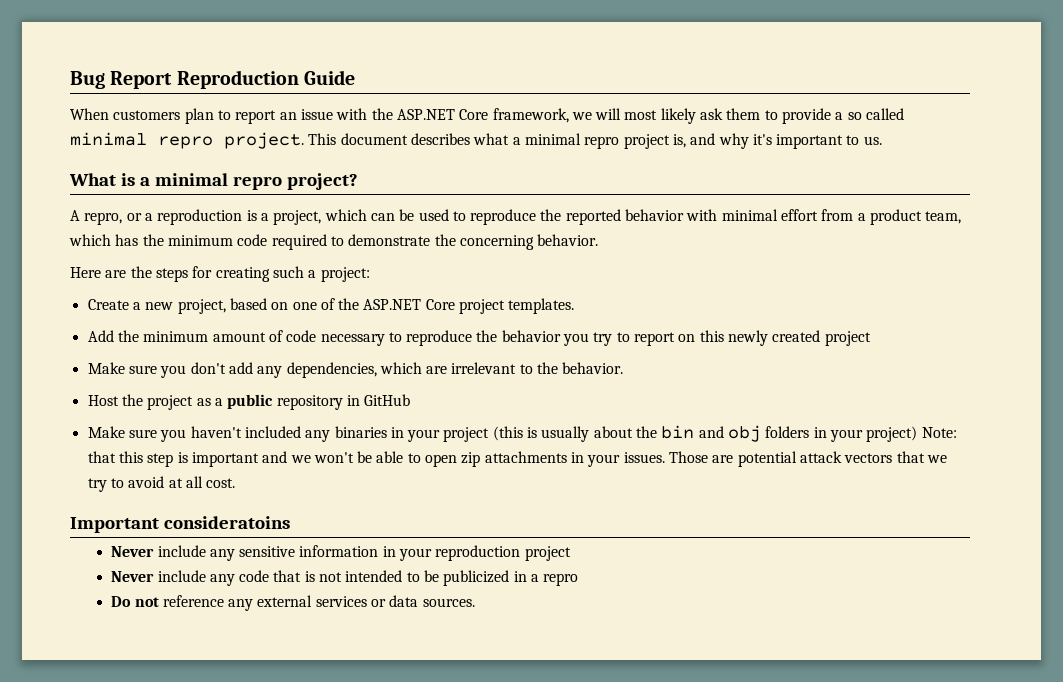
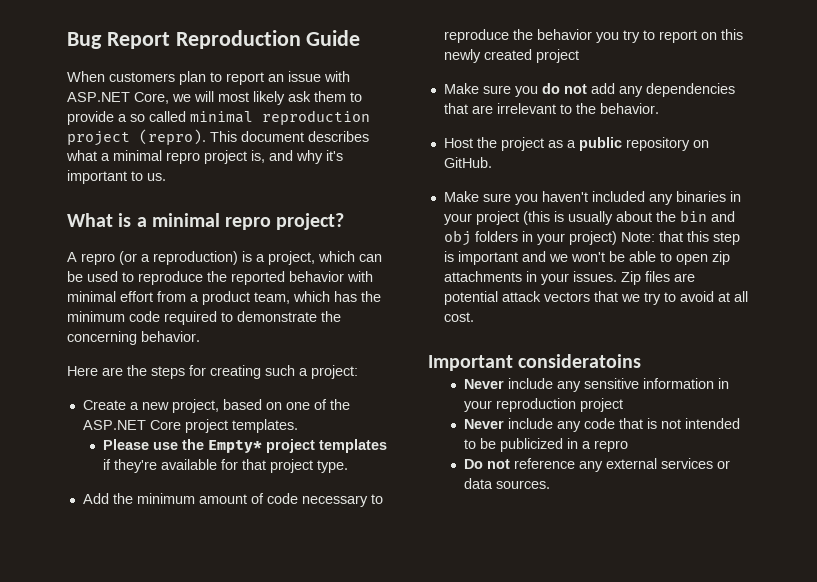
[371,108,569,123] the ASP.NET Core framework, -> [67,92,169,104] ASP.NET Core,
[158,132,304,149] repro project. -> [262,110,370,125] [67,129,206,146] reproduction project (repro).
[84,209,243,225] repro, or a reproduction -> [81,251,238,265] repro (or a reproduction)
(575, 306) none -> [102,439,387,453] [102,459,348,473] // Please use the Empty* project templates if they're available for that project type.
[190,362,422,378] don't add any dependencies, which -> [541,83,735,97] [443,103,468,114] do not add any dependencies that
[346,394,411,406] in GitHub -> [692,140,709,148] [443,157,492,168] on GitHub.
[669,451,709,463] Those -> [620,271,670,285] Zip files

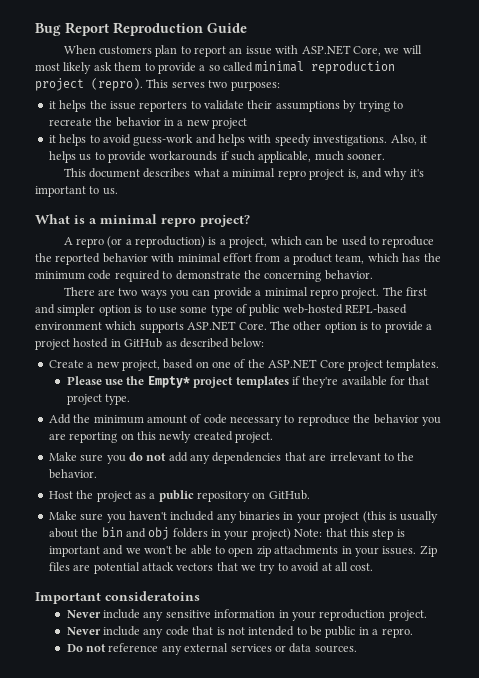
(237, 136) none -> [171,80,280,91] [48,100,403,112] [48,117,247,129] [48,134,427,146] [48,151,386,163] [63,168,86,177] serves two purposes: // it helps the issue reporters to validate their assumptions by trying to recreate the behavior in a new project // it helps to avoid guess-work and helps with speedy investigations. Also, it helps us to provide workarounds if such applicable, much sooner. // This
[67,365,358,379] Here are the steps for creating such a project: -> [63,287,427,299] [35,304,408,316] [35,321,433,333] [35,338,265,350] There are two ways you can provide a minimal repro project. The first and simpler option is to use some type of public web-hosted REPL-based environment which supports ASP.NET Core. The other option is to provide a project hosted in GitHub as described below:
[622,30,697,43] try to report -> [48,432,118,443] are reporting
[535,49,579,63] project -> [235,432,273,443] project.
[579,398,623,412] project -> [388,610,427,621] project.
[499,438,628,452] publicized in a repro -> [325,626,413,638] public in a repro.

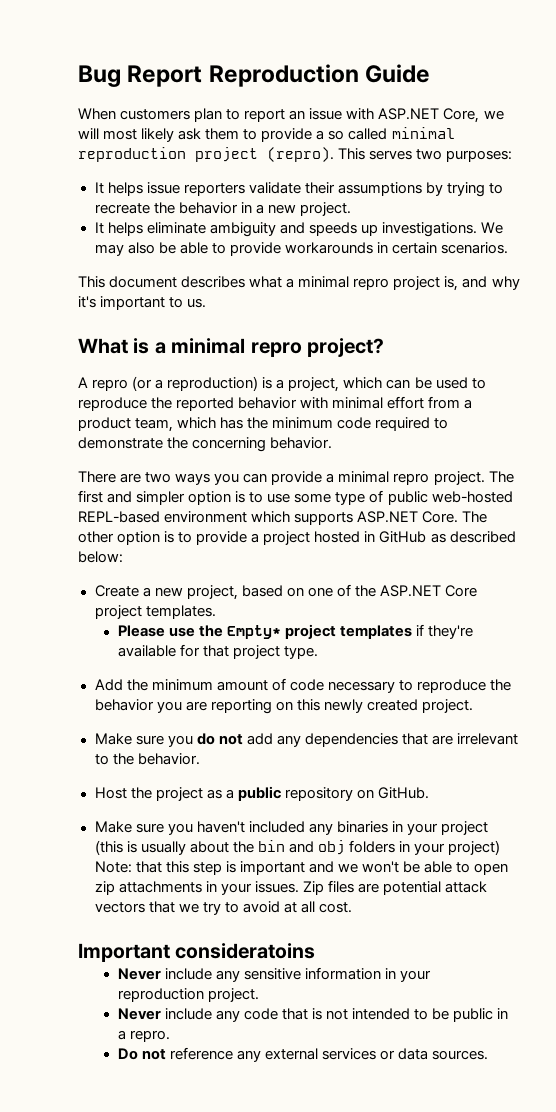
[48,100,107,112] it helps the -> [94,182,143,196] It helps
[190,101,201,109] to -> (245, 189) none
[212,118,247,129] [48,134,427,146] [48,151,386,163] project // it helps to avoid guess-work and helps with speedy investigations. Also, it helps us to provide workarounds if such applicable, much sooner. -> [299,202,351,216] [94,222,503,237] [94,242,508,256] project. // It helps eliminate ambiguity and speeds up investigations. We may also be able to provide workarounds in certain scenarios.

